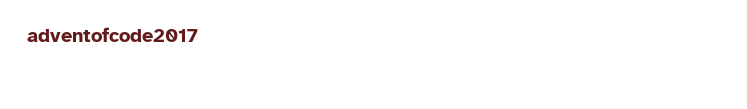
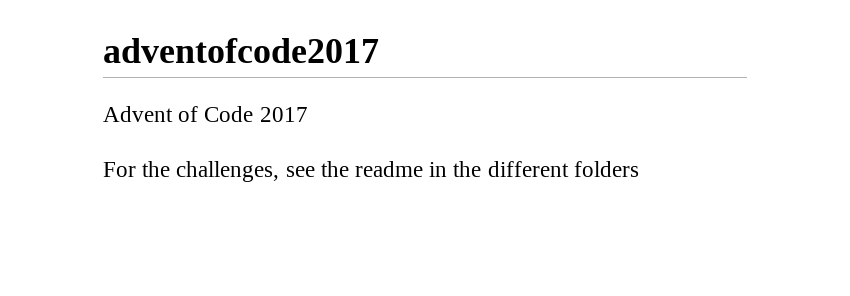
(198, 34) none -> [103,106,308,122] [103,161,639,182] // Advent of Code 2017 // For the challenges, see the readme in the different folders

